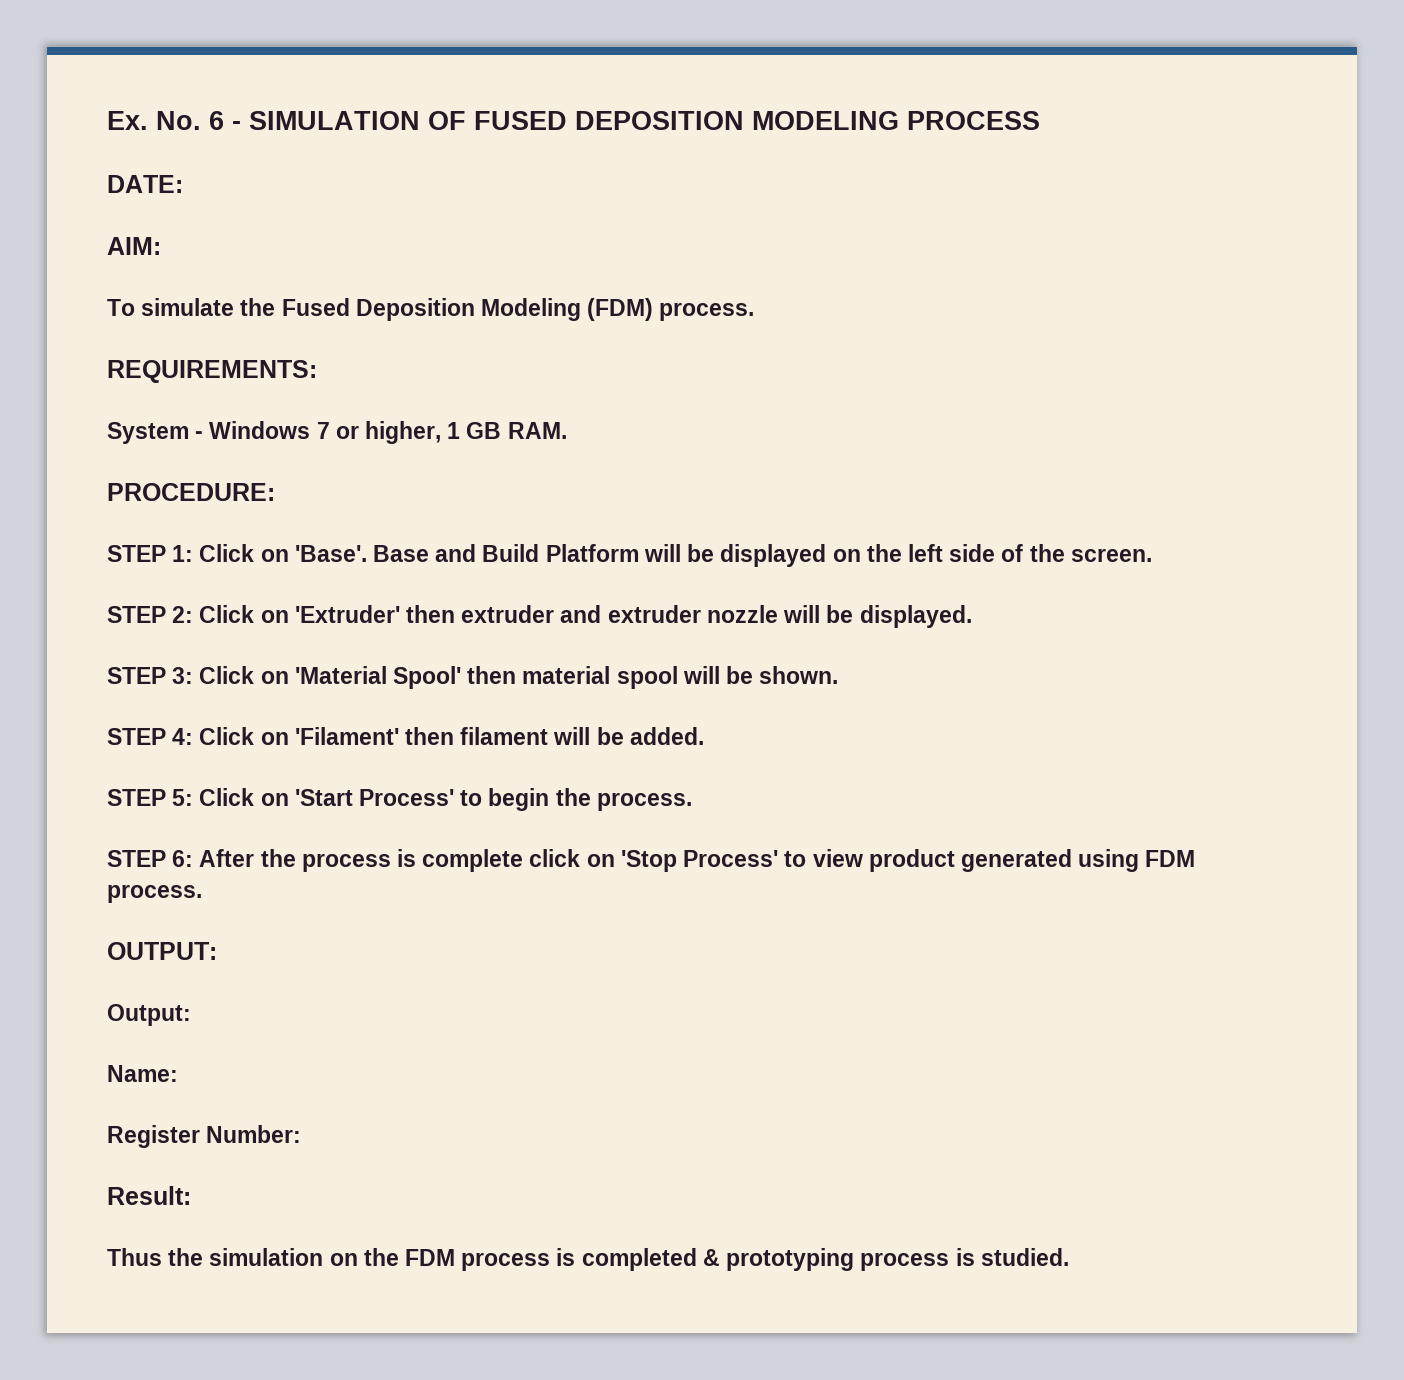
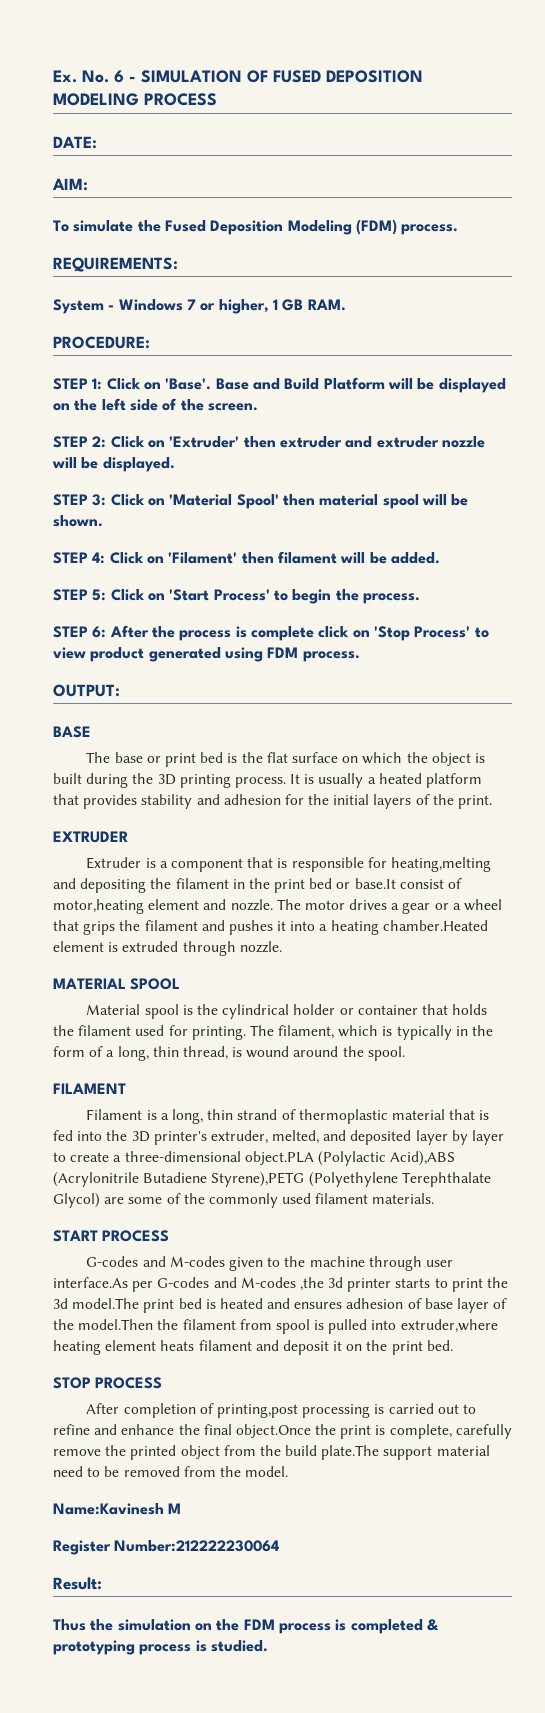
[107,1004,191,1026] [107,1065,178,1082] Output: // Name: -> [53,726,91,738] [86,752,485,767] [53,773,483,788] [53,794,493,809] [53,831,128,843] [86,857,491,872] [53,878,463,893] [53,899,503,914] [53,920,488,935] [53,941,282,956] [53,978,181,990] [86,1004,488,1019] [53,1025,494,1040] [53,1046,405,1061] [53,1083,126,1094] [86,1109,490,1124] [53,1130,505,1145] [53,1151,456,1166] [53,1172,491,1187] [53,1193,435,1208] [53,1230,170,1242] [86,1256,453,1271] [53,1277,509,1292] [53,1298,508,1313] [53,1319,498,1334] [53,1340,453,1355] [53,1377,163,1389] [86,1403,476,1418] [53,1424,512,1439] [53,1445,490,1460] [53,1466,289,1477] [53,1503,182,1515] BASE // The base or print bed is the flat surface on which the object is built during the 3D printing process. It is usually a heated platform that provides stability and adhesion for the initial layers of the print. // EXTRUDER // Extruder is a component that is responsible for heating,melting and depositing the filament in the print bed or base.It consist of motor,heating element and nozzle. The motor drives a gear or a wheel that grips the filament and pushes it into a heating chamber.Heated element is extruded through nozzle. // MATERIAL SPOOL // Material spool is the cylindrical holder or container that holds the filament used for printing. The filament, which is typically in the form of a long, thin thread, is wound around the spool. // FILAMENT // Filament is a long, thin strand of thermoplastic material that is fed into the 3D printer's extruder, melted, and deposited layer by layer to create a three-dimensional object.PLA (Polylactic Acid),ABS (Acrylonitrile Butadiene Styrene),PETG (Polyethylene Terephthalate Glycol) are some of the commonly used filament materials. // START PROCESS // G-codes and M-codes given to the machine through user interface.As per G-codes and M-codes ,the 3d printer starts to print the 3d model.The print bed is heated and ensures adhesion of base layer of the model.Then the filament from spool is pulled into extruder,where heating element heats filament and deposit it on the print bed. // STOP PROCESS // After completion of printing,post processing is carried out to refine and enhance the final object.Once the print is complete, carefully remove the printed object from the build plate.The support material need to be removed from the model. // Name:Kavinesh M
[206,1125,302,1143] Number: -> [114,1540,280,1552] Number:212222230064

